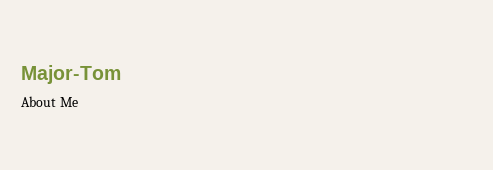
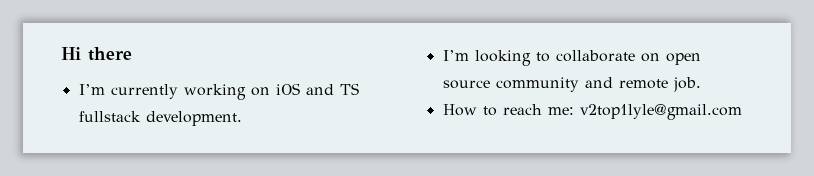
[21,65,121,84] [21,96,78,107] Major-Tom // About Me -> [61,47,132,61] [78,83,359,100] [78,111,242,126] [442,50,701,66] [442,77,701,92] [442,104,742,120] Hi there // I’m currently working on iOS and TS fullstack development. // I’m looking to collaborate on open source community and remote job. // How to reach me: v2top1lyle@gmail.com

